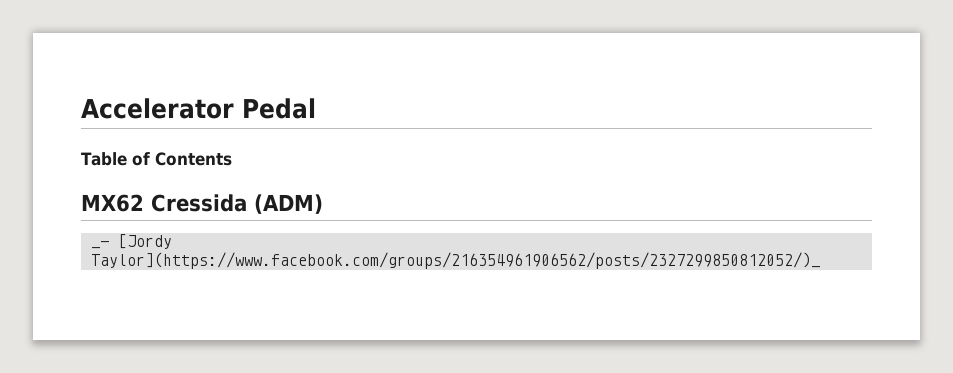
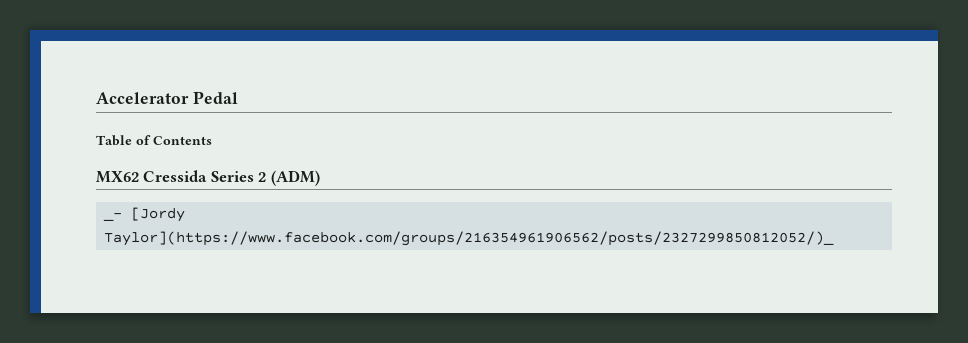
(247, 203) none -> [210,171,267,182] Series 2

